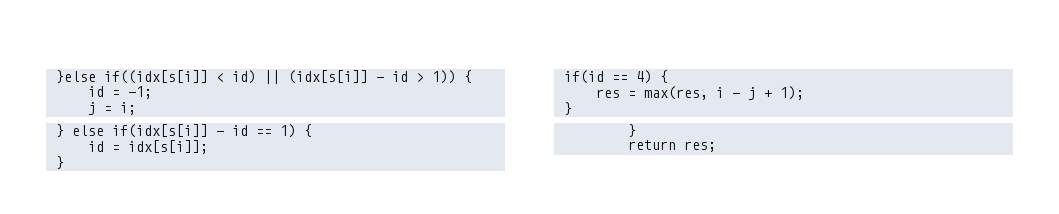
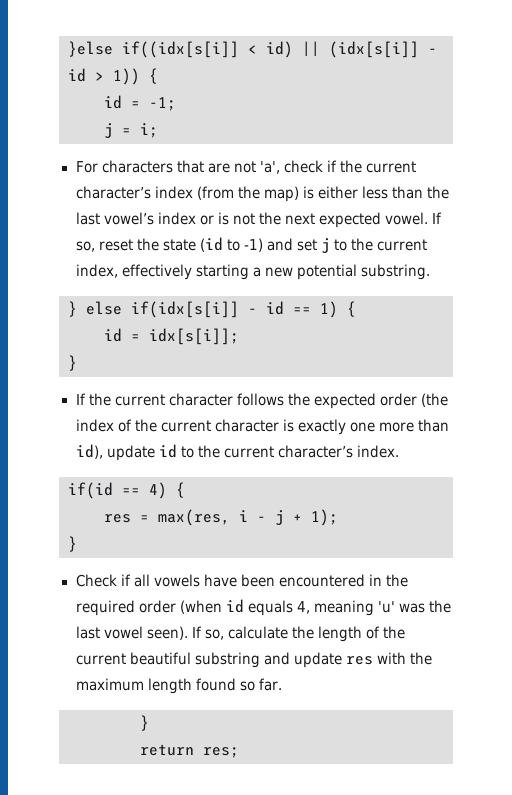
(137, 108) none -> [75,160,416,174] [75,186,449,202] [75,212,443,228] [75,237,428,253] [75,264,430,280] // For characters that are not 'a', check if the current character’s index (from the map) is either less than the last vowel’s index or is not the next expected vowel. If so, reset the state (id to -1) and set j to the current index, effectively starting a new potential substring.
(65, 162) none -> [75,393,448,409] [75,419,449,435] [75,444,399,461] // If the current character follows the expected order (the index of the current character is exactly one more than id), update id to the current character’s index.
(573, 108) none -> [75,574,408,587] [75,599,451,616] [75,626,405,642] [75,652,432,668] [75,678,282,694] // Check if all vowels have been encountered in the required order (when id equals 4, meaning 'u' was the last vowel seen). If so, calculate the length of the current beautiful substring and update res with the maximum length found so far.

